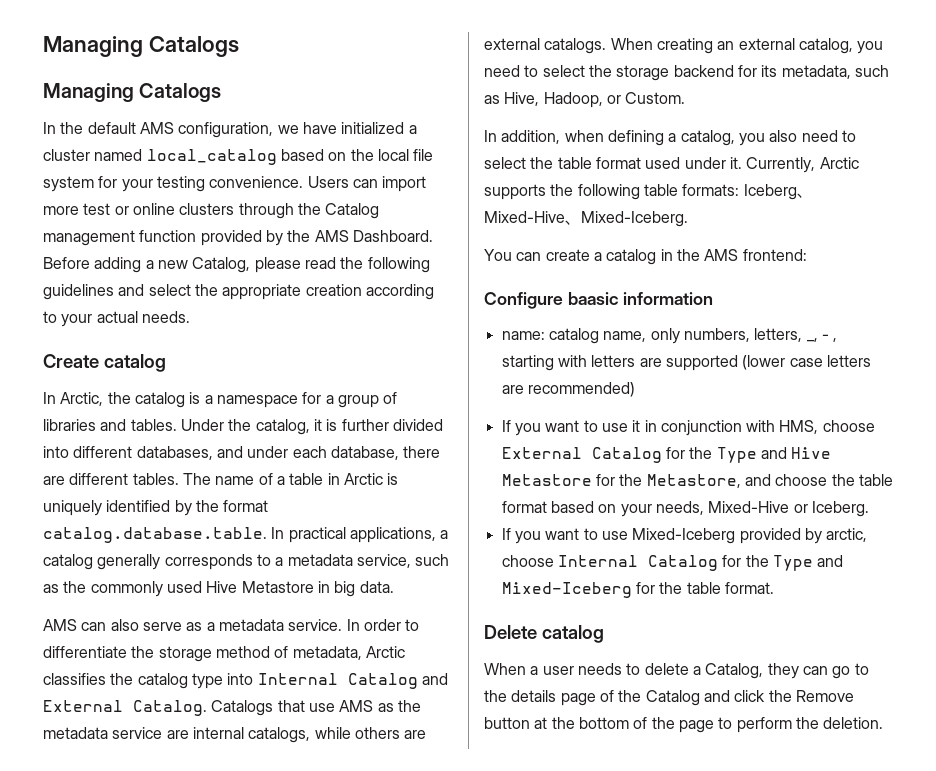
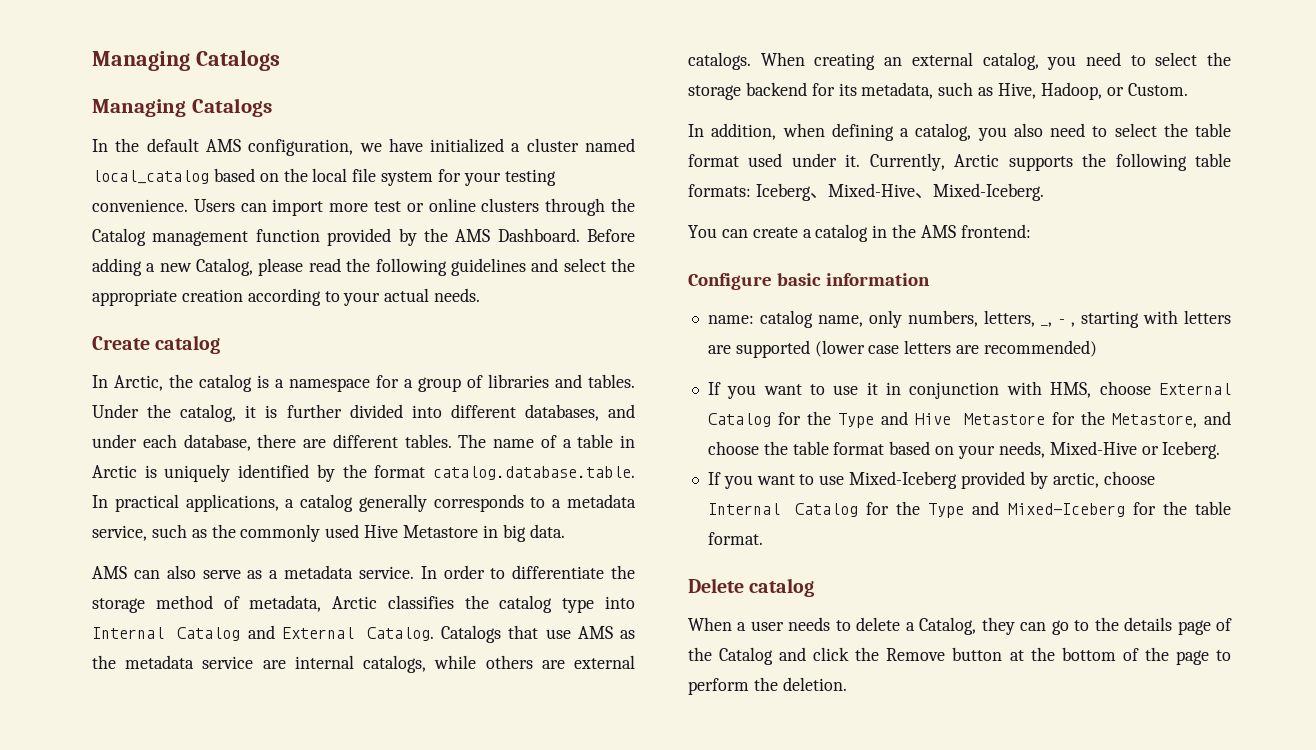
[567,292,619,305] baasic -> [777,273,822,286] basic

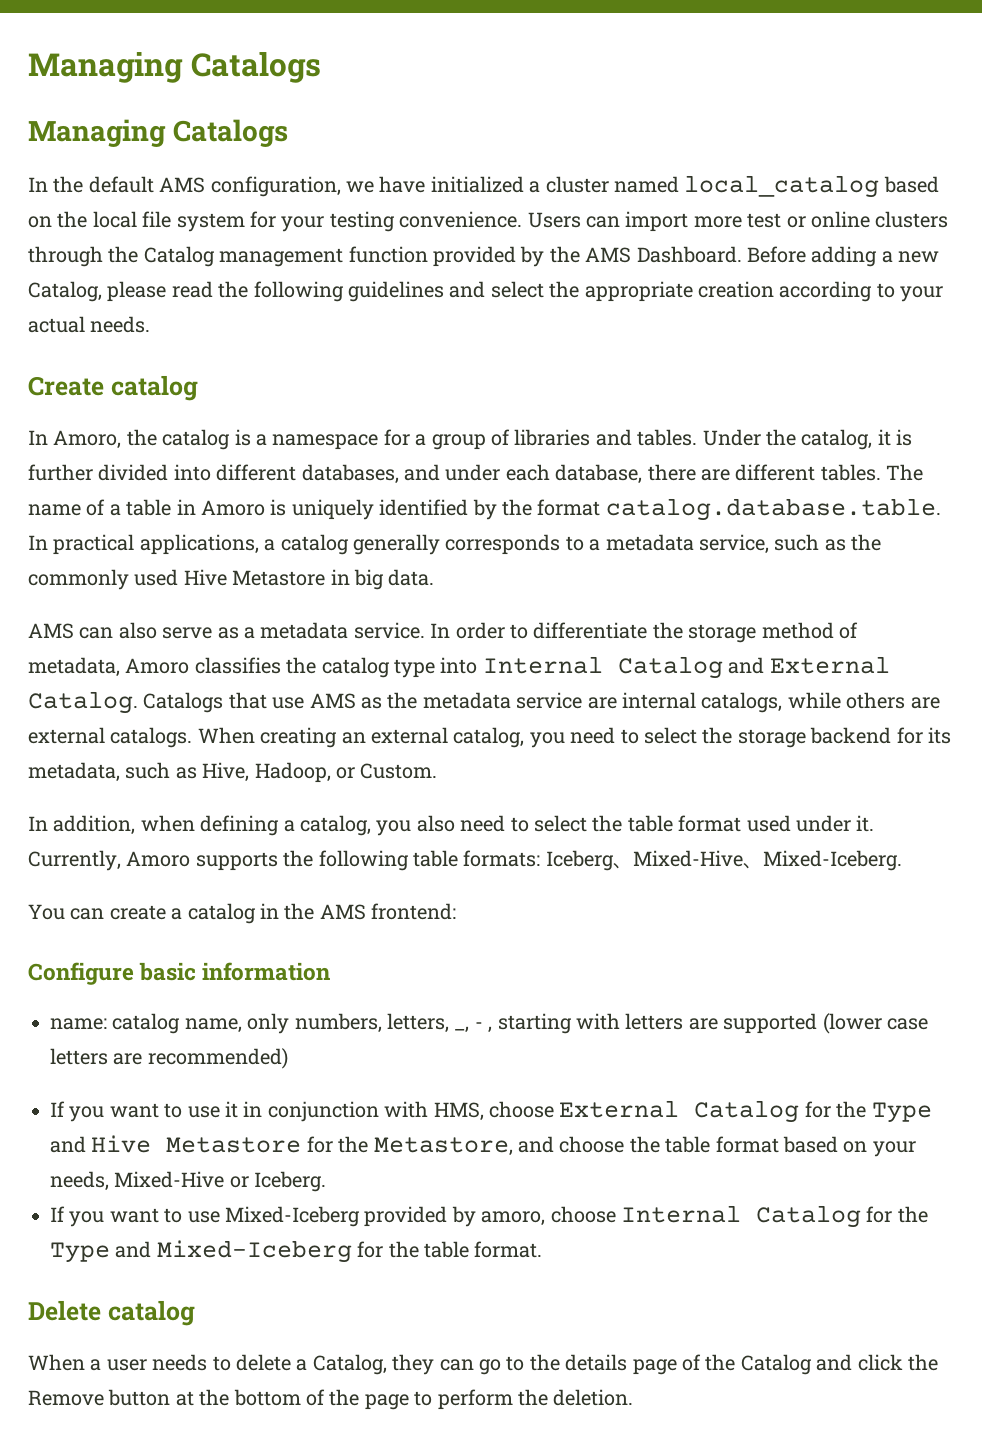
[114,375,163,391] Arctic, -> [53,430,122,449] Amoro,
[92,465,137,478] Arctic -> [201,500,265,516] Amoro
[332,596,378,609] Arctic -> [125,658,190,674] Amoro
[954,154,1000,167] Arctic -> [126,851,191,867] Amoro
[1052,472,1099,488] arctic, -> [481,1211,546,1226] amoro,

